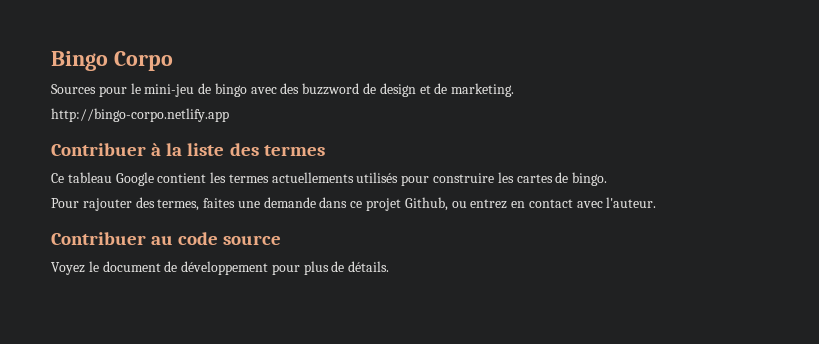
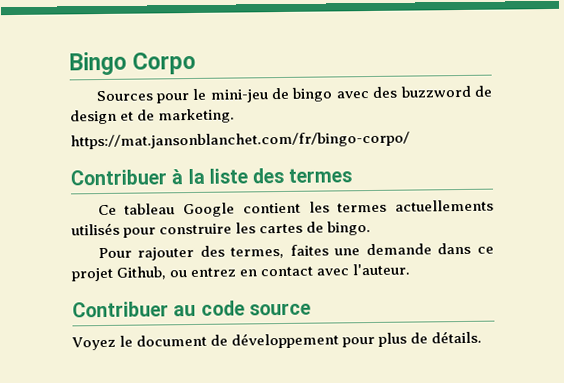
[51,108,229,122] http://bingo-corpo.netlify.app -> [70,131,410,150] https://mat.jansonblanchet.com/fr/bingo-corpo/

